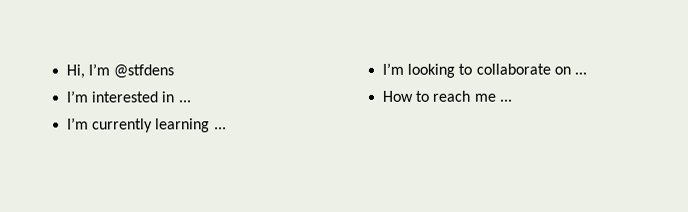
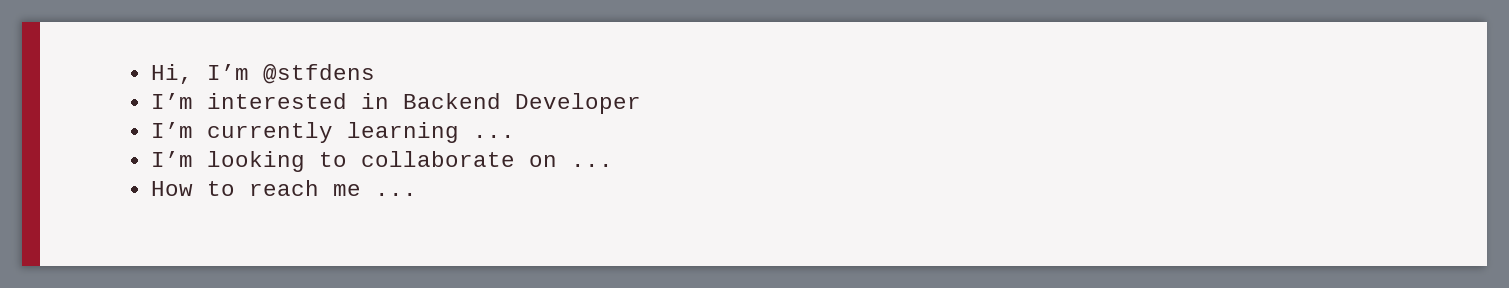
[177,100,191,103] ... -> [402,93,641,114] Backend Developer

